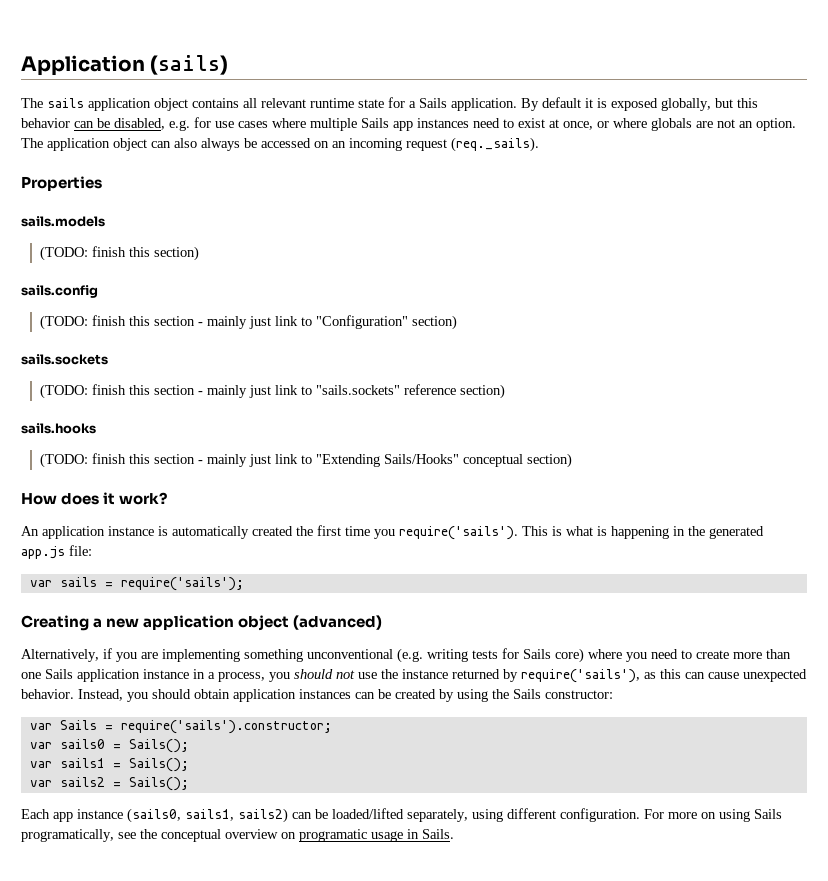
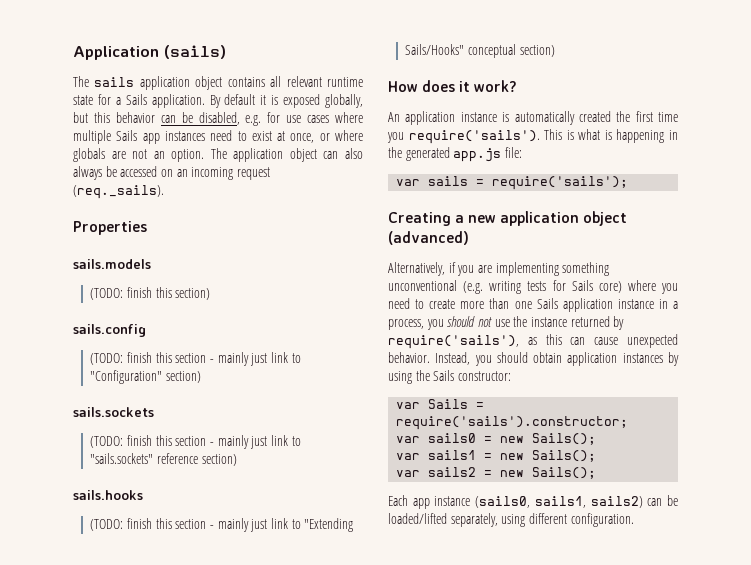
[355,689,436,699] can be created -> (663, 358) none
(121, 746) none -> [500,436,525,443] new
(121, 765) none -> [500,453,525,460] new
(121, 784) none -> [500,470,525,477] new
[644,809,782,822] [21,829,454,842] For more on using Sails programatically, see the conceptual overview on programatic usage in Sails. -> (634, 520) none

